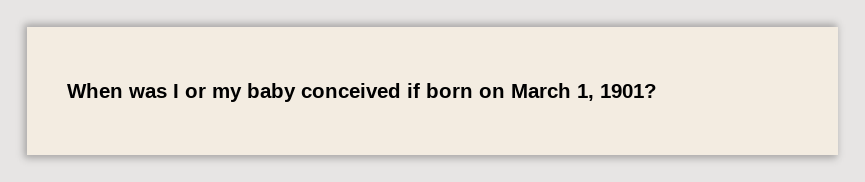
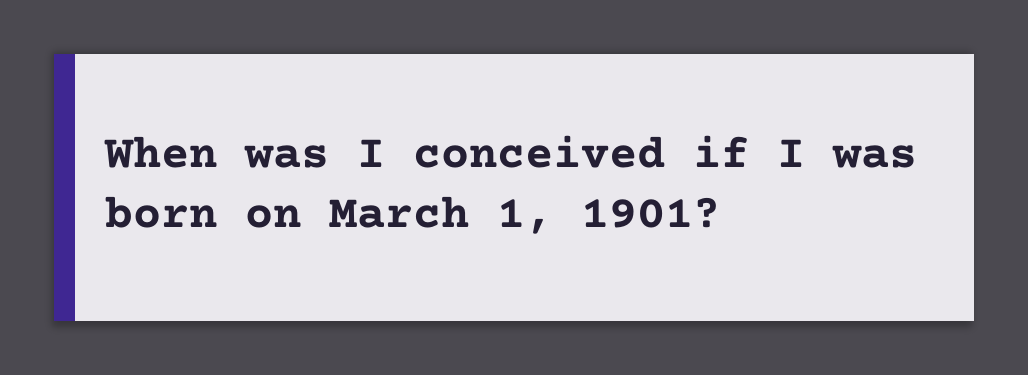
[185,83,420,102] or my baby conceived if -> [413,135,917,168] conceived if I was

